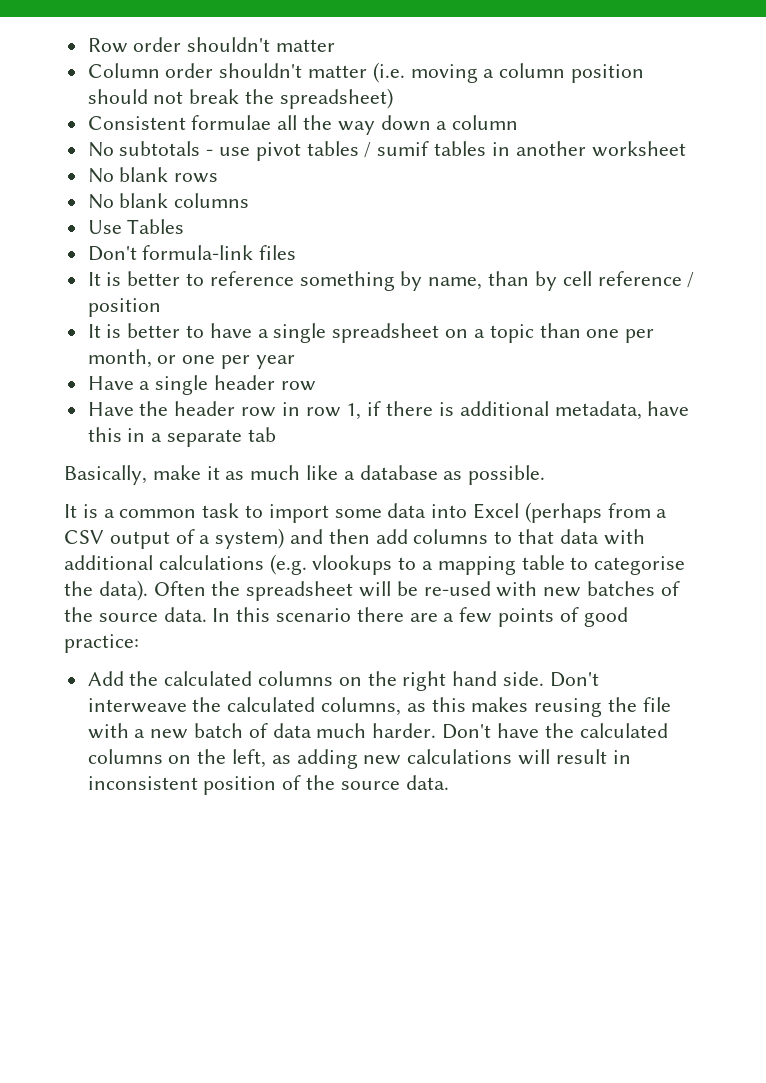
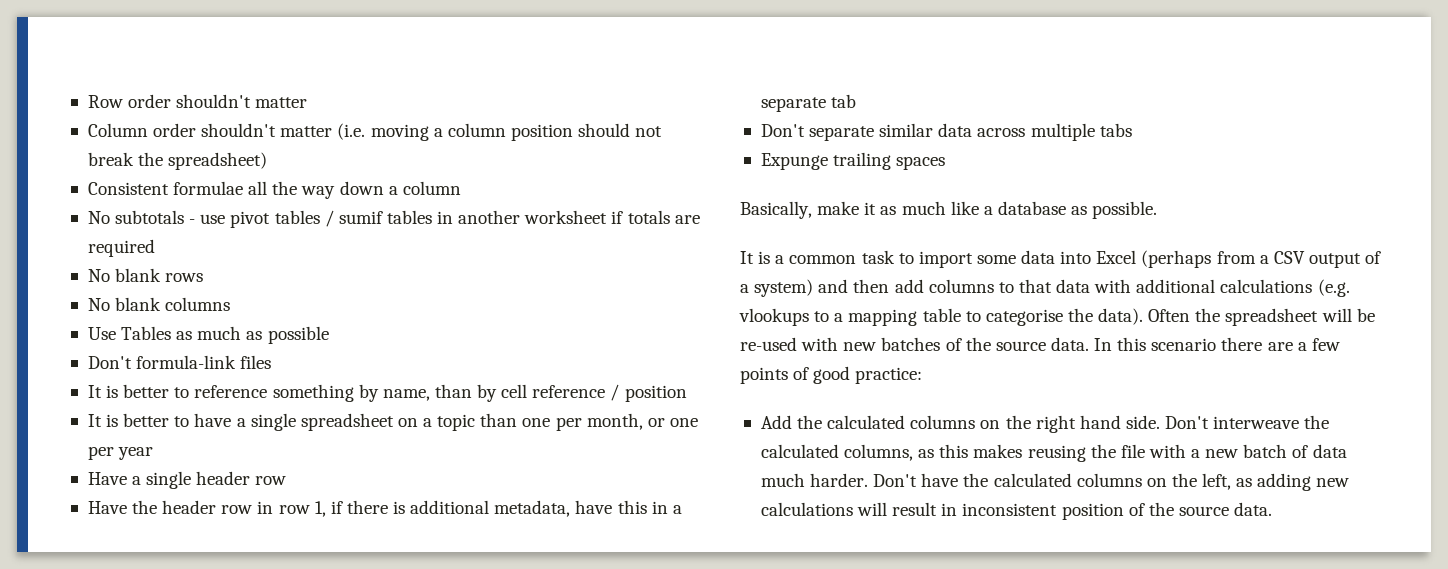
(686, 149) none -> [611,210,700,224] [87,239,155,257] if totals are required
(185, 226) none -> [176,326,329,344] as much as possible
(276, 434) none -> [760,123,1132,141] [760,152,946,170] // Don't separate similar data across multiple tabs // Expunge trailing spaces

